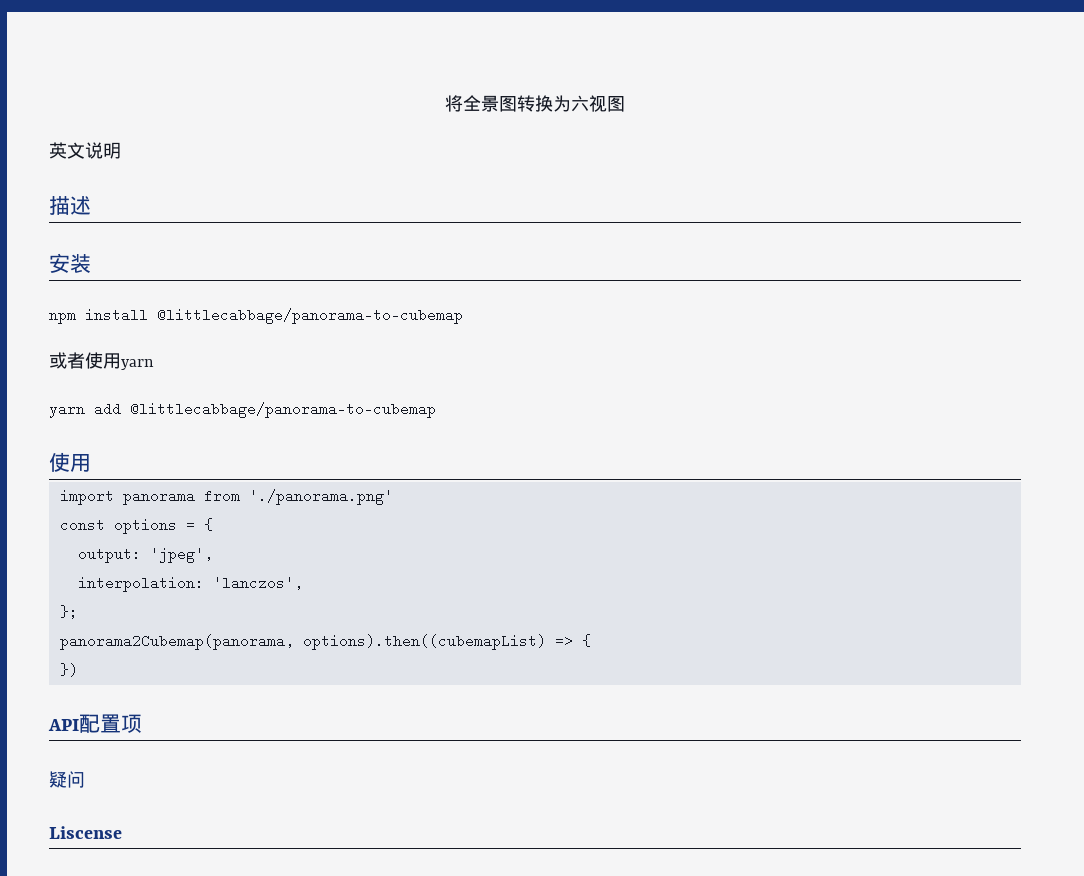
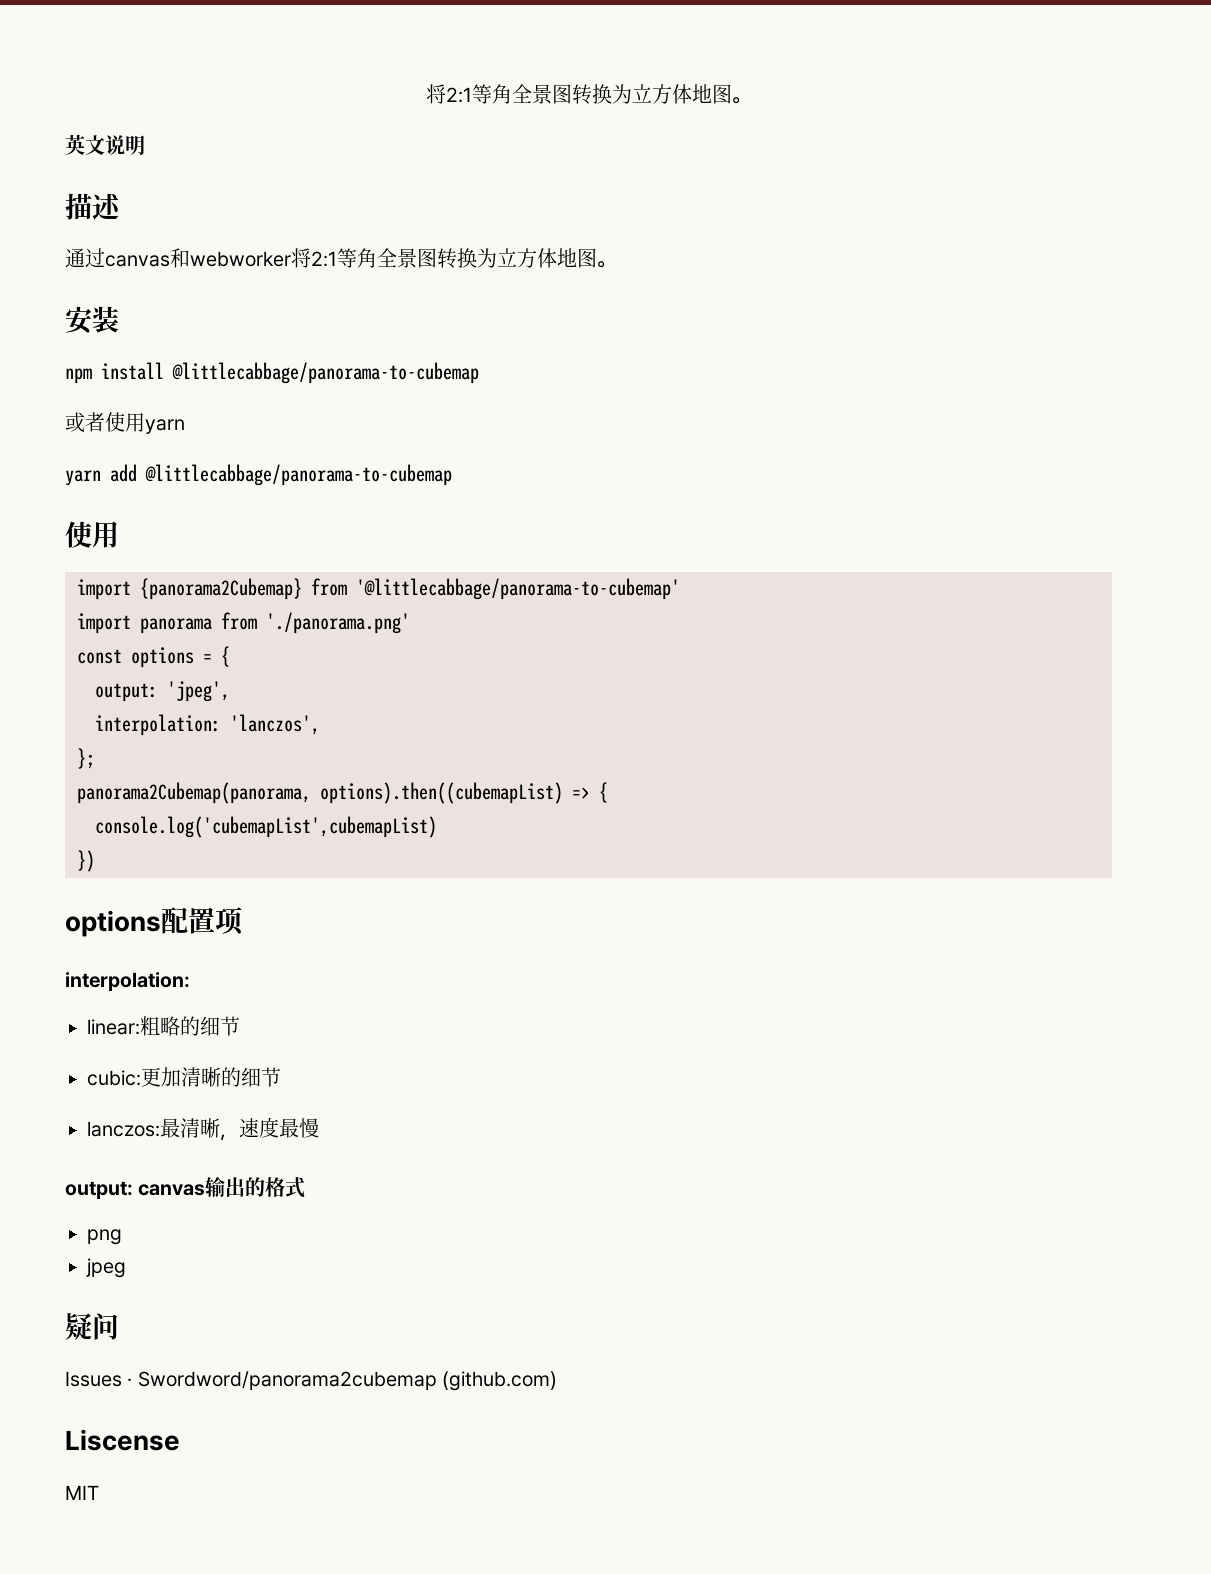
[445,95,625,112] 将全景图转换为六视图 -> [426,84,751,105] 将2:1等角全景图转换为立方体地图。
(91, 205) none -> [65,248,616,269] // 通过canvas和webworker将2:1等角全景图转换为立方体地图。
(91, 463) none -> [77,578,680,600] // import {panorama2Cubemap} from '@littlecabbage/panorama-to-cubemap'
(591, 640) none -> [95,816,437,838] // console.log('cubemapList',cubemapList)
[48,719,79,731] API -> [65,910,161,937] options
[49,771,85,788] 疑问 -> [65,972,190,991] [87,1016,240,1036] [87,1067,281,1087] [87,1117,319,1141] [65,1176,306,1199] [87,1229,122,1245] [86,1258,126,1278] [65,1313,119,1340] [65,1371,558,1391] interpolation: // linear:粗略的细节 // cubic:更加清晰的细节 // lanczos:最清晰，速度最慢 // output: canvas输出的格式 // png // jpeg // 疑问 // Issues · Swordword/panorama2cubemap (github.com)
(122, 832) none -> [65,1485,99,1500] // MIT

